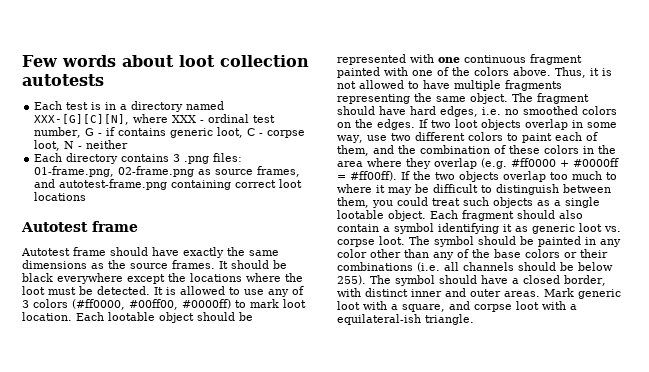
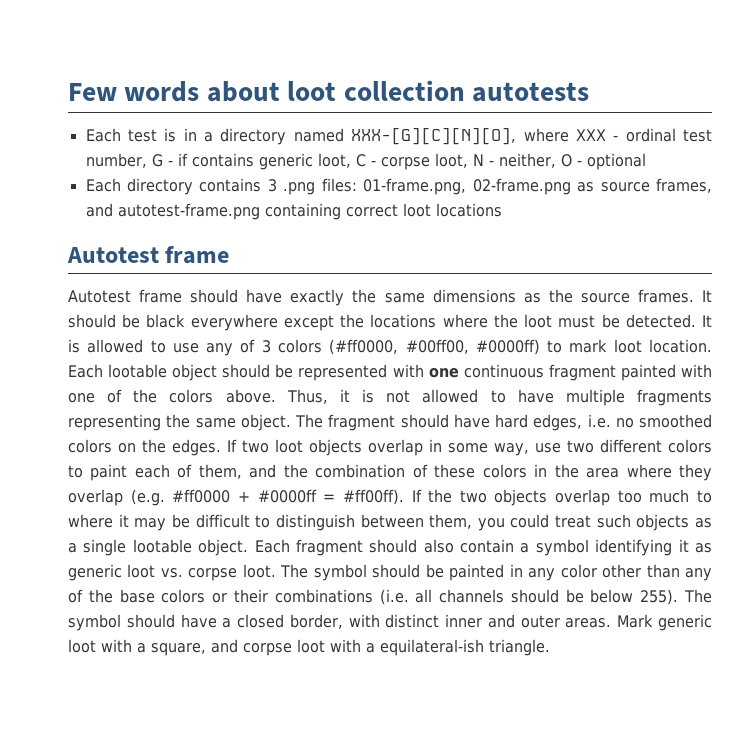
[34,114,130,125] XXX-[G][C][N], -> [351,127,517,145] XXX-[G][C][N][O],
[86,140,129,149] neither -> [498,153,646,170] neither, O - optional

